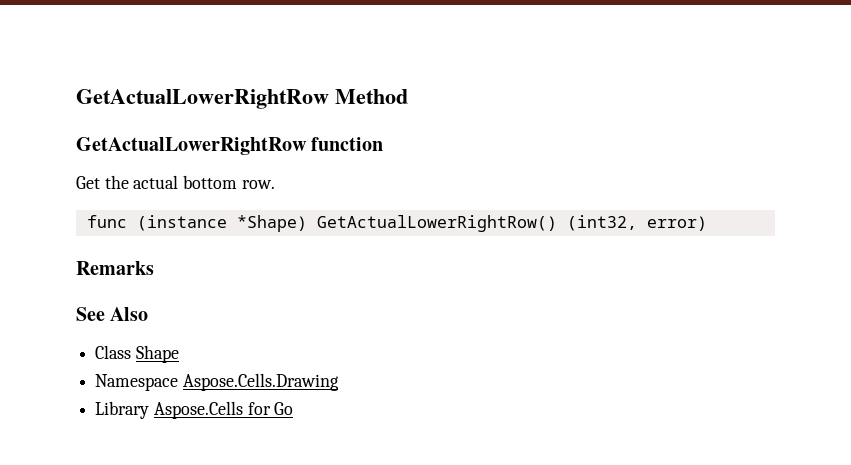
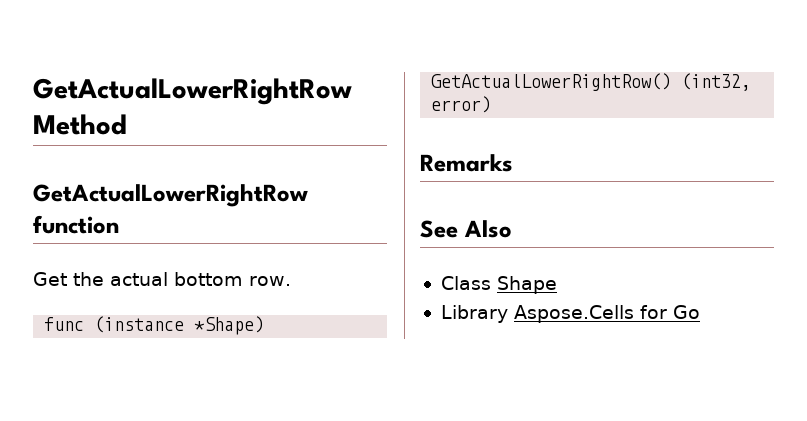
[95,373,339,391] // Namespace Aspose.Cells.Drawing -> (557, 285) none

